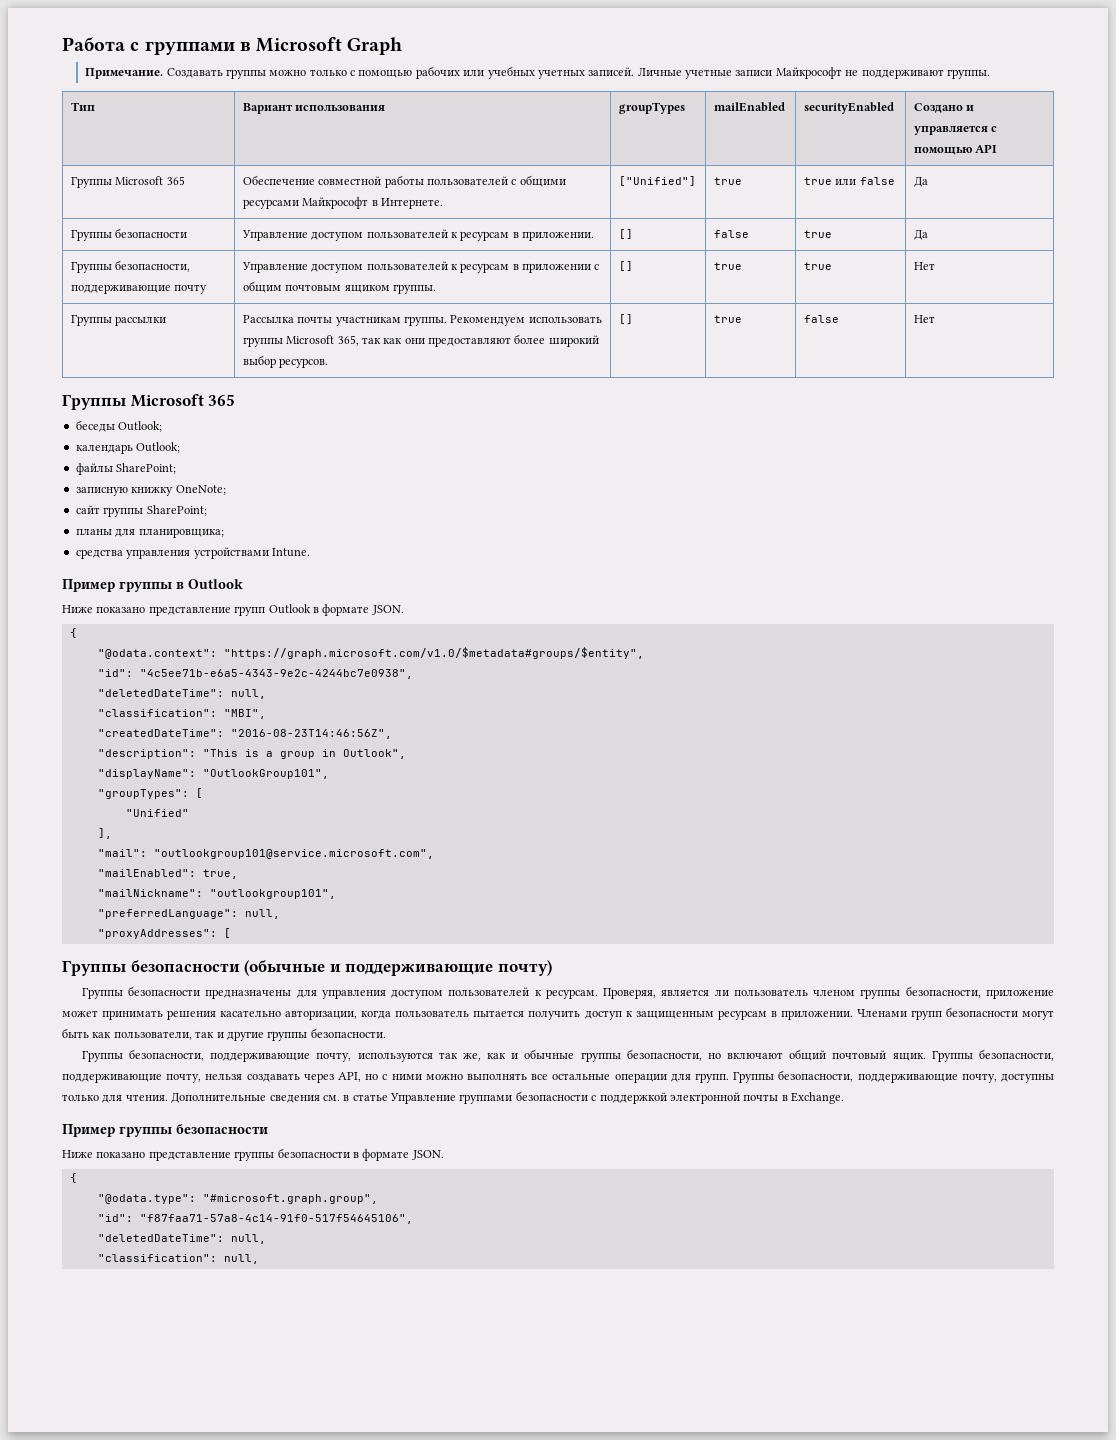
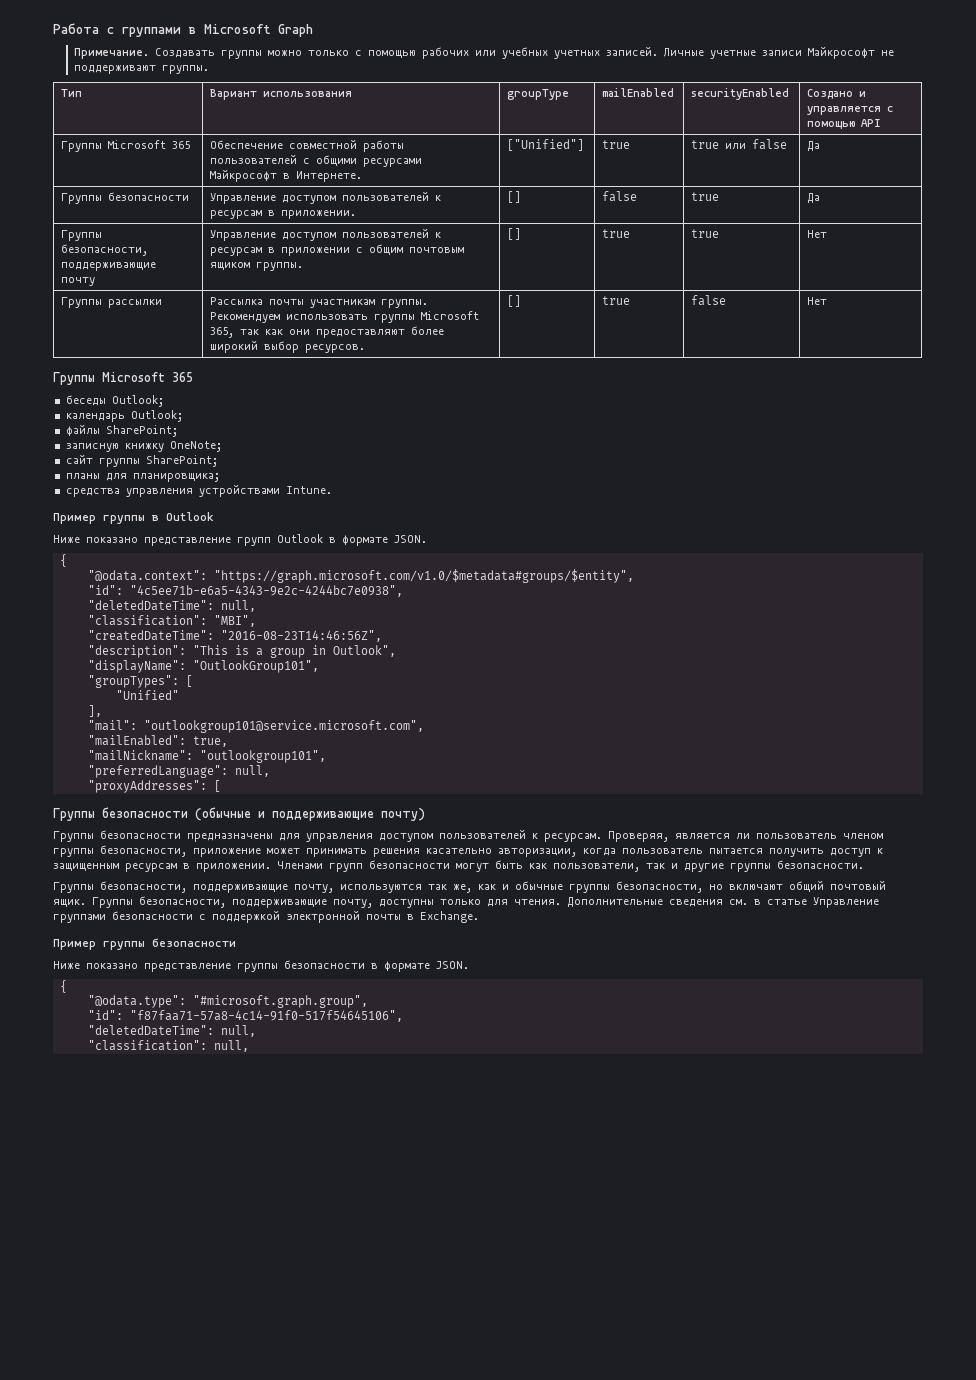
[618,102,685,114] groupTypes -> [507,89,570,100] groupType
[205,1070,997,1083] нельзя создавать через API, но с ними можно выполнять все остальные операции для групп. Группы безопасности, поддерживающие почту, -> (373, 903) none

